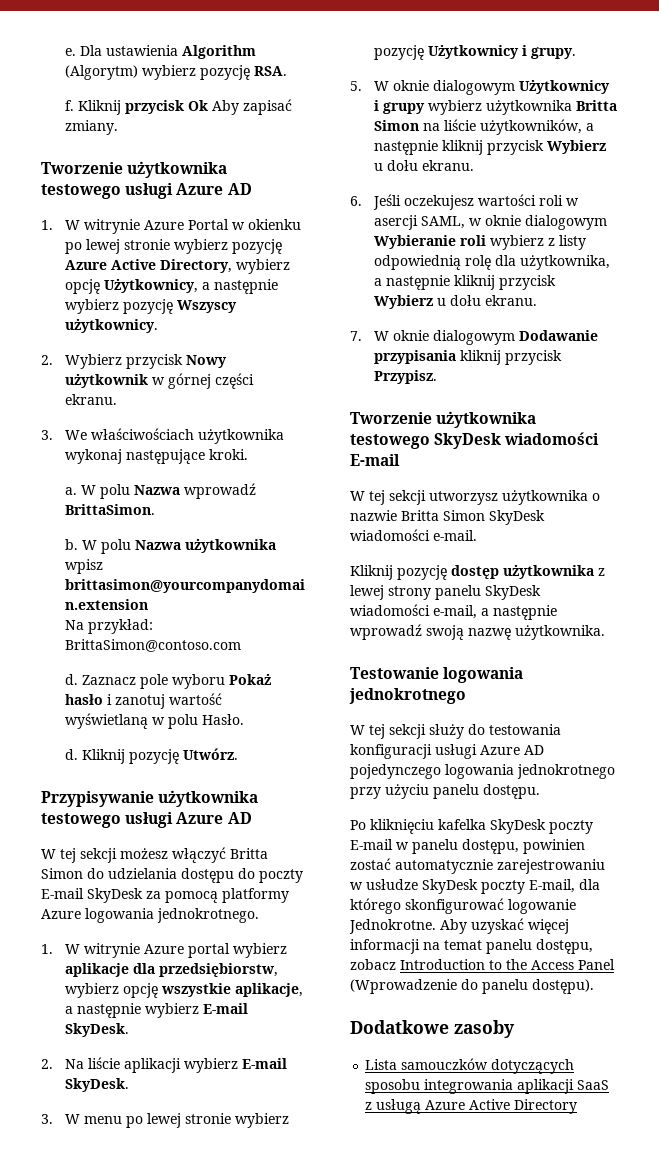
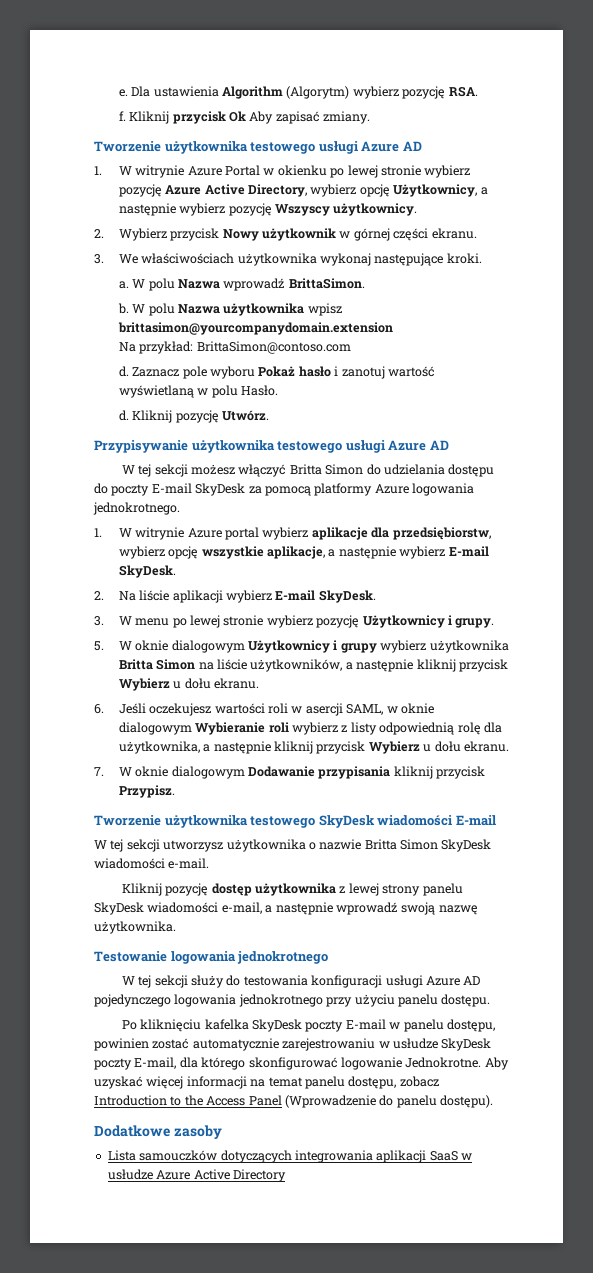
[365,1079,421,1094] sposobu -> (292, 1156) none
[365,1099,422,1114] z usługą -> [461,1153,472,1160] [107,1169,153,1180] w usłudze

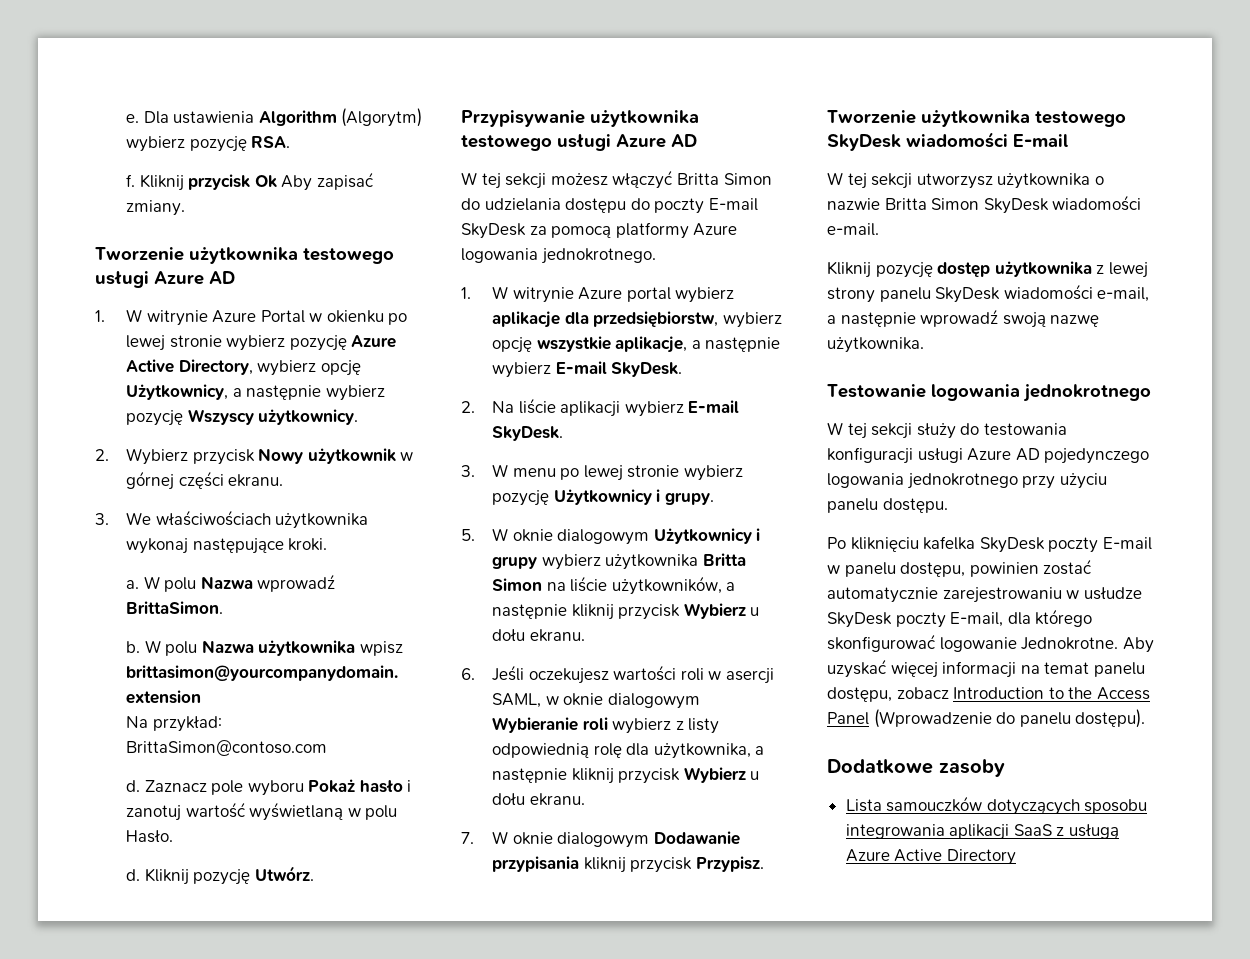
(292, 1156) none -> [1084,799,1148,814] sposobu
[461,1153,472,1160] [107,1169,153,1180] w usłudze -> [1056,824,1120,839] z usługą

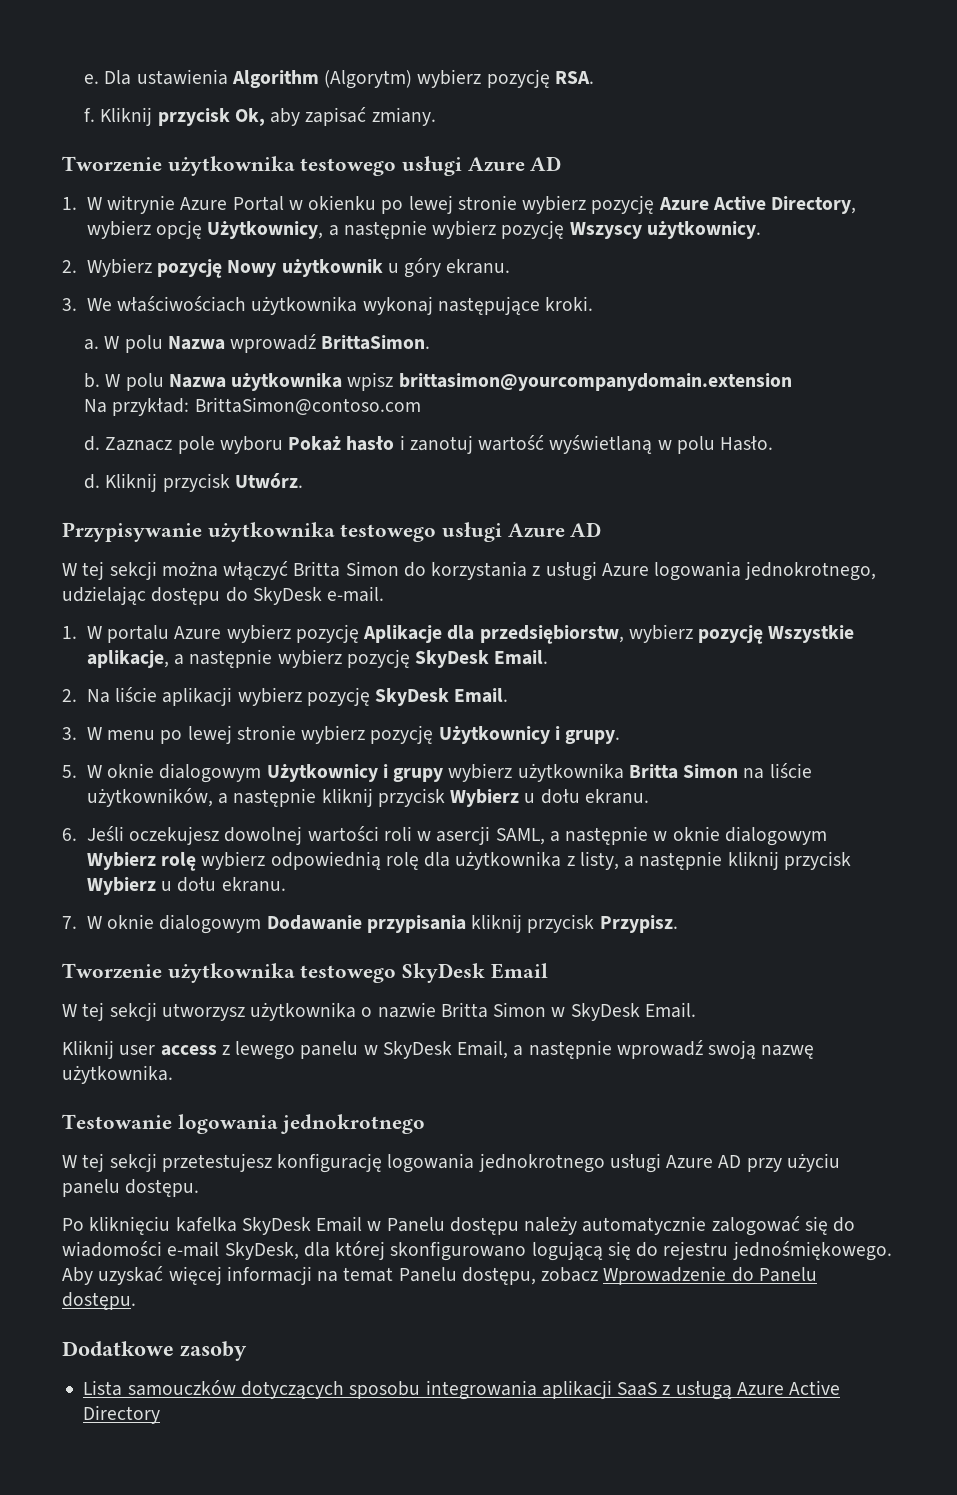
[254,175,313,191] Ok Aby -> [234,108,301,126] Ok, aby
[192,449,255,465] przycisk -> [157,259,223,278] pozycję
[400,452,414,461] [125,471,224,490] w górnej części -> [387,258,442,278] u góry
[193,869,251,885] pozycję -> [162,473,230,492] przycisk
[550,173,608,186] możesz -> [161,561,218,577] można
[484,198,758,214] [461,222,738,239] [461,248,656,264] [461,286,735,303] [491,311,560,328] udzielania dostępu do poczty E-mail SkyDesk za pomocą platformy Azure logowania jednokrotnego. // 1. W witrynie Azure portal wybierz aplikacje -> [431,561,877,581] [62,586,385,605] [62,624,443,643] korzystania z usługi Azure logowania jednokrotnego, udzielając dostępu do SkyDesk e-mail. // 1. W portalu Azure wybierz pozycję Aplikacje
[491,336,611,353] opcję wszystkie -> [698,625,855,644] pozycję Wszystkie
[555,361,683,377] E-mail SkyDesk. -> [346,649,549,668] pozycję SkyDesk Email.
[688,400,740,413] [491,426,563,441] E-mail SkyDesk. -> [306,687,509,706] pozycję SkyDesk Email.
(609, 676) none -> [224,826,303,845] dowolnej
(541, 700) none -> [549,826,649,845] a następnie
[491,717,720,734] [491,743,751,759] Wybieranie roli wybierz z listy odpowiednią rolę dla użytkownika, -> [86,851,619,871] Wybierz rolę wybierz odpowiednią rolę dla użytkownika z listy,
[906,132,1068,148] wiadomości E-mail -> [490,963,548,979] Email
[983,195,1142,214] [827,223,879,236] [827,261,1148,278] [827,284,1150,303] SkyDesk wiadomości e-mail. // Kliknij pozycję dostęp użytkownika z lewej strony panelu SkyDesk wiadomości e-mail, -> [551,1002,696,1021] [62,1040,509,1060] w SkyDesk Email. // Kliknij user access z lewego panelu w SkyDesk Email,
[916,423,1067,439] [827,447,1150,464] [827,473,1018,489] służy do testowania konfiguracji usługi Azure AD pojedynczego logowania jednokrotnego -> [161,1153,742,1173] przetestujesz konfigurację logowania jednokrotnego usługi Azure AD
[1048,537,1152,553] [827,559,1092,577] [827,587,1142,603] [827,609,1093,628] [827,634,1119,652] poczty E-mail w panelu dostępu, powinien zostać automatycznie zarejestrowaniu w usłudze SkyDesk poczty E-mail, dla którego skonfigurować logowanie Jednokrotne. -> [316,1216,856,1236] [62,1241,892,1261] Email w Panelu dostępu należy automatycznie zalogować się do wiadomości e-mail SkyDesk, dla której skonfigurowano logującą się do rejestru jednośmiękowego.
[1093,662,1145,677] panelu -> [398,1267,457,1282] Panelu
[953,687,1150,700] [827,709,1146,728] Introduction to the Access Panel (Wprowadzenie do panelu dostępu). -> [603,1266,817,1285] [62,1292,136,1310] Wprowadzenie do Panelu dostępu.

